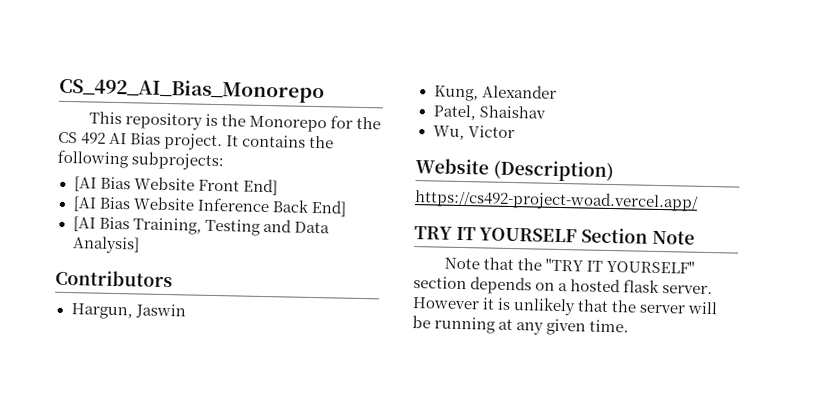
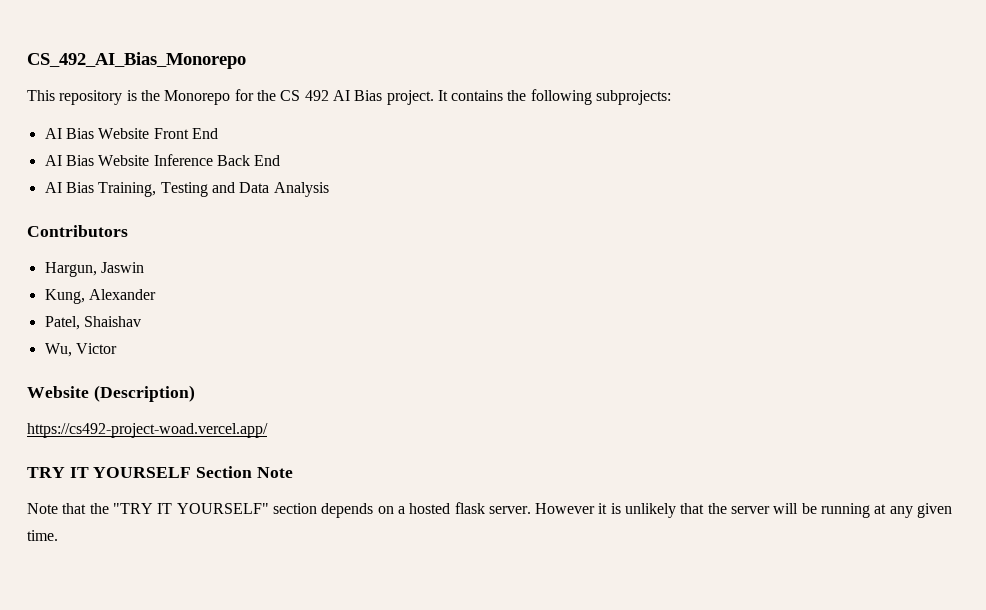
[73,176,97,192] [AI -> [44,128,62,139] AI
[242,178,278,196] [72,196,97,212] End] // [AI -> [191,128,218,139] [44,155,62,166] End // AI
[310,199,347,217] [72,216,96,232] End] // [AI -> [254,155,281,166] [44,182,62,193] End // AI
[71,236,140,254] Analysis] -> [273,182,329,197] Analysis

